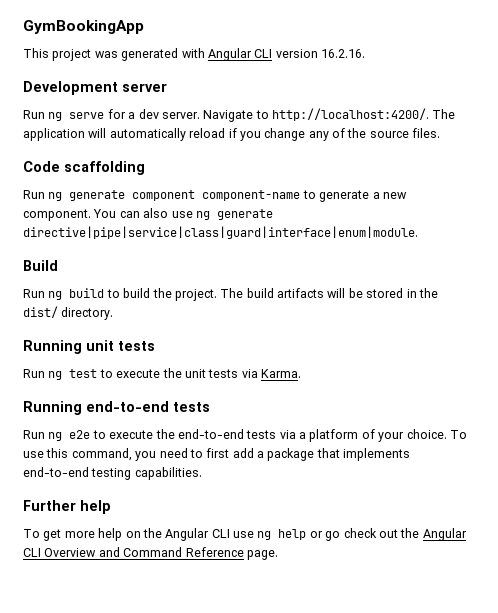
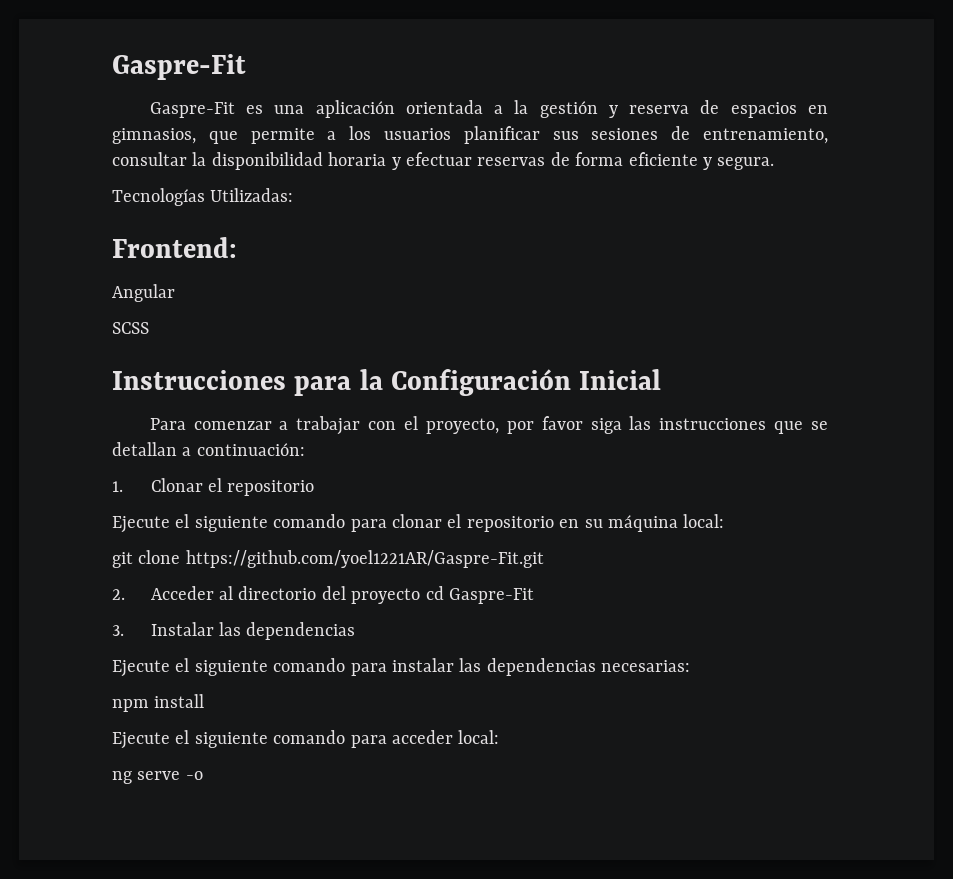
[23,20,144,34] [23,48,365,61] [23,81,167,95] [23,108,456,122] [23,128,441,141] [23,161,145,175] [23,190,407,202] [23,208,273,221] [23,226,418,239] [23,260,58,271] [23,288,438,301] [23,306,114,320] [23,340,155,354] [23,368,301,380] [23,401,210,415] [23,429,467,442] [23,448,411,461] [23,467,202,480] [23,500,111,514] [23,528,467,541] [23,547,278,560] GymBookingApp // This project was generated with Angular CLI version 16.2.16. // Development server // Run ng serve for a dev server. Navigate to http://localhost:4200/. The application will automatically reload if you change any of the source files. // Code scaffolding // Run ng generate component component-name to generate a new component. You can also use ng generate directive|pipe|service|class|guard|interface|enum|module. // Build // Run ng build to build the project. The build artifacts will be stored in the dist/ directory. // Running unit tests // Run ng test to execute the unit tests via Karma. // Running end-to-end tests // Run ng e2e to execute the end-to-end tests via a platform of your choice. To use this command, you need to first add a package that implements end-to-end testing capabilities. // Further help // To get more help on the Angular CLI use ng help or go check out the Angular CLI Overview and Command Reference page. -> [112,54,246,80] [149,100,829,118] [112,126,828,144] [112,152,775,170] [112,188,294,206] [112,237,237,258] [112,284,175,302] [112,322,149,334] [112,369,662,396] [149,416,828,435] [112,442,305,456] [112,478,315,496] [112,514,725,533] [112,550,544,568] [112,586,535,604] [112,622,356,640] [112,658,691,677] [112,694,205,712] [112,730,500,749] [112,771,203,784] Gaspre-Fit // Gaspre-Fit es una aplicación orientada a la gestión y reserva de espacios en gimnasios, que permite a los usuarios planificar sus sesiones de entrenamiento, consultar la disponibilidad horaria y efectuar reservas de forma eficiente y segura. // Tecnologías Utilizadas: // Frontend: // Angular // SCSS // Instrucciones para la Configuración Inicial // Para comenzar a trabajar con el proyecto, por favor siga las instrucciones que se detallan a continuación: // 1. Clonar el repositorio // Ejecute el siguiente comando para clonar el repositorio en su máquina local: // git clone https://github.com/yoel1221AR/Gaspre-Fit.git // 2. Acceder al directorio del proyecto cd Gaspre-Fit // 3. Instalar las dependencias // Ejecute el siguiente comando para instalar las dependencias necesarias: // npm install // Ejecute el siguiente comando para acceder local: // ng serve -o

